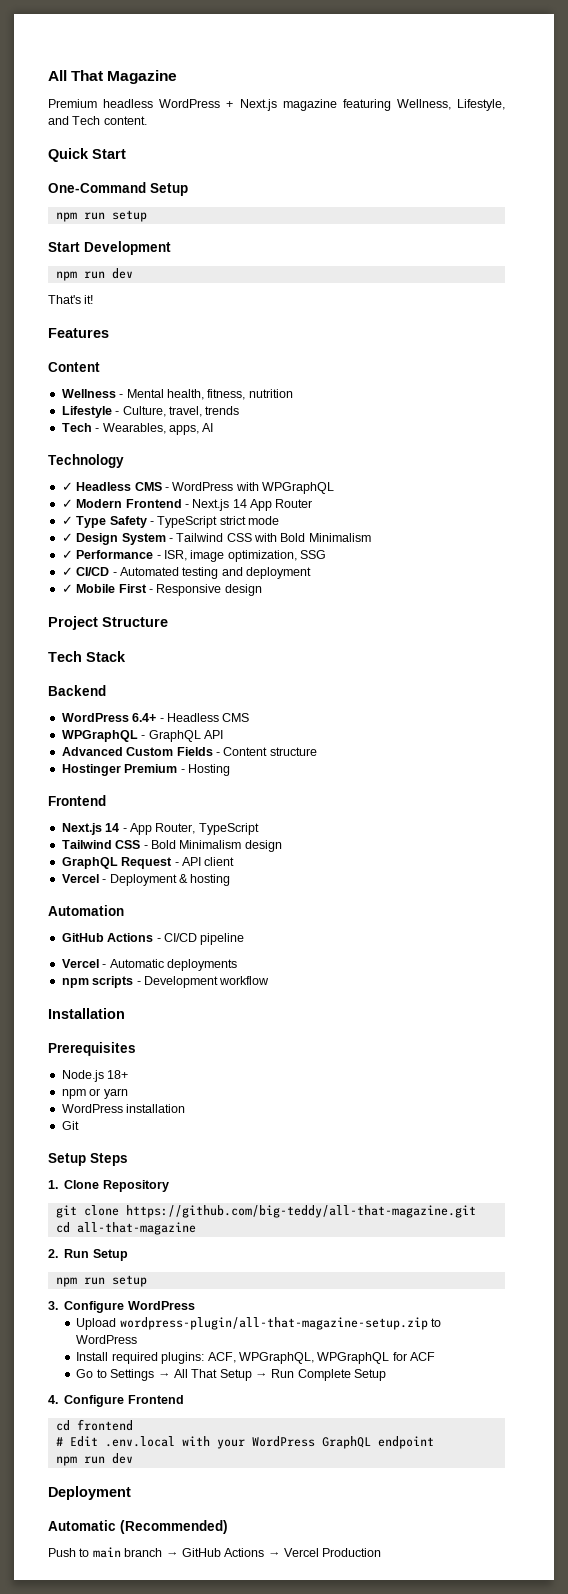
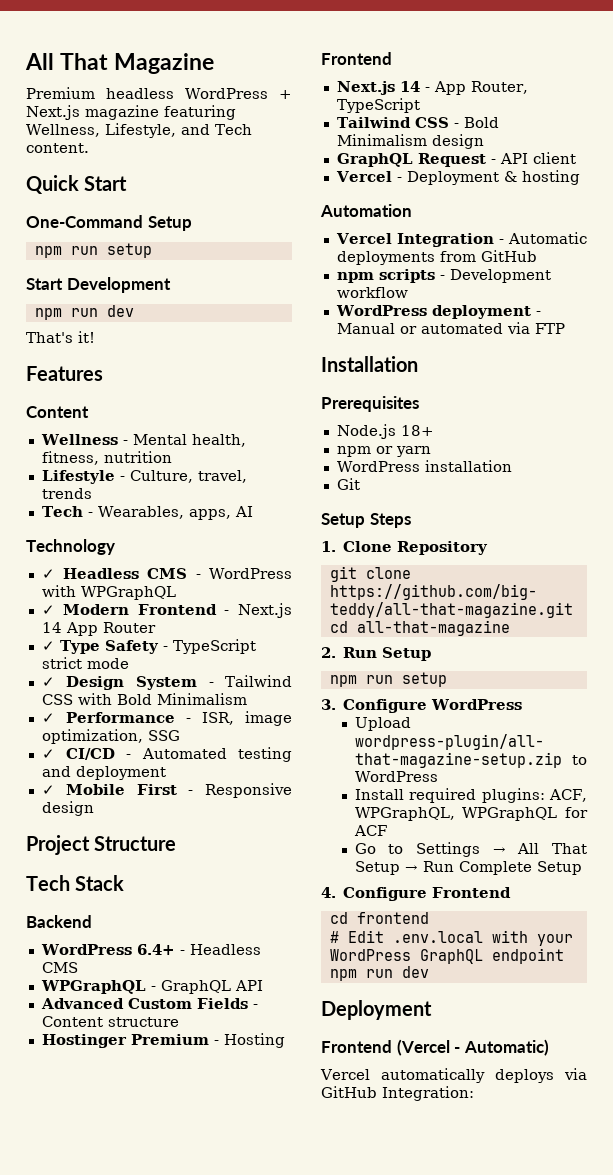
[61,933,245,945] [61,959,99,968] // GitHub Actions - CI/CD pipeline // Vercel -> [335,233,494,247] // Vercel Integration
(237, 965) none -> [439,250,537,262] from GitHub
(270, 980) none -> [335,305,541,319] [336,322,565,334] // WordPress deployment - Manual or automated via FTP
[48,1520,228,1534] [48,1547,382,1558] Automatic (Recommended) // Push to main branch → GitHub Actions → Vercel Production -> [321,1039,549,1056] [320,1068,587,1083] [321,1086,474,1101] Frontend (Vercel - Automatic) // Vercel automatically deploys via GitHub Integration:

